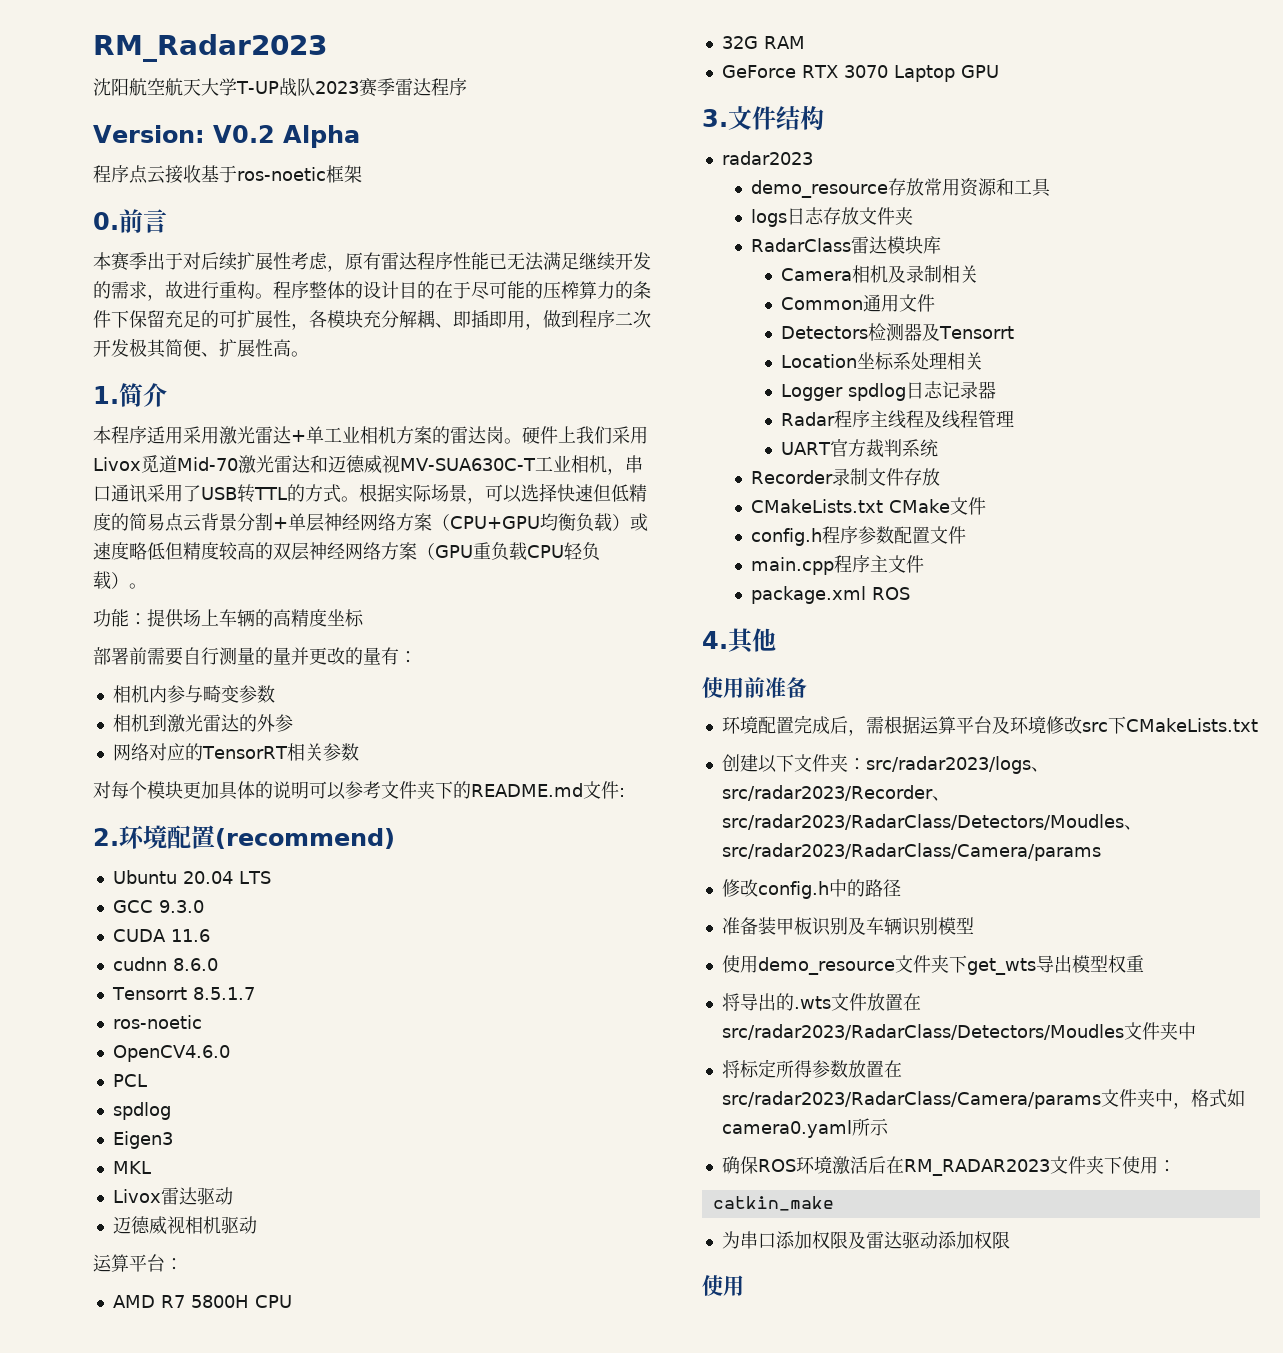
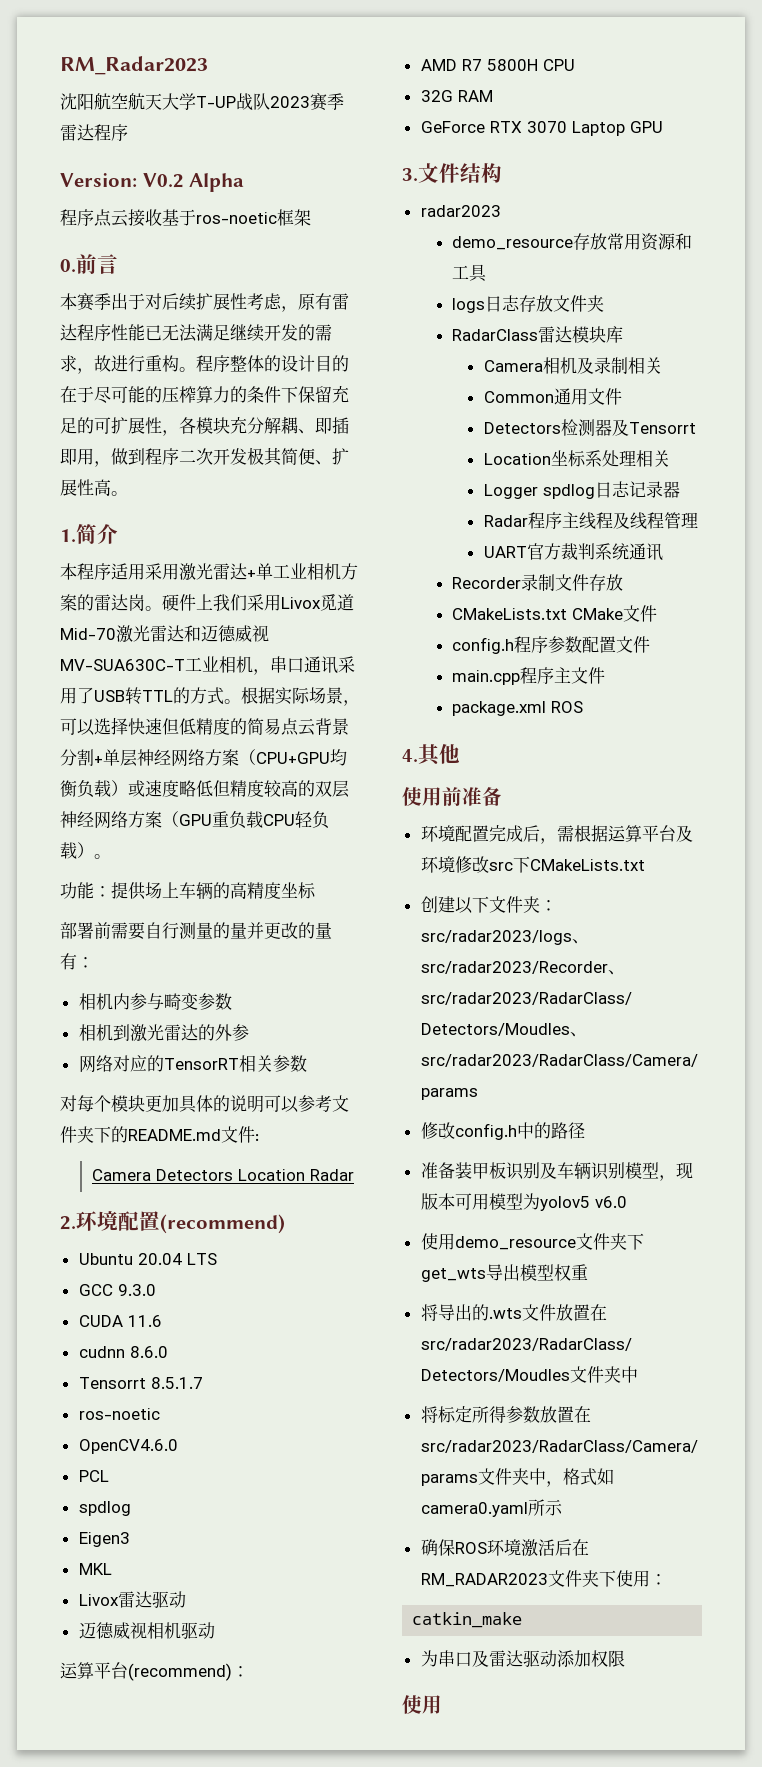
(625, 792) none -> [91,1169,354,1181] // Camera Detectors Location Radar
(165, 1263) none -> [128,1663,232,1681] (recommend)
(938, 448) none -> [628,543,663,561] 通讯
(974, 925) none -> [658,1162,693,1181] [420,1193,627,1211] ，现版本可用模型为yolov5 v6.0
[775,1231,848,1249] 添加权限 -> (472, 1659) none

